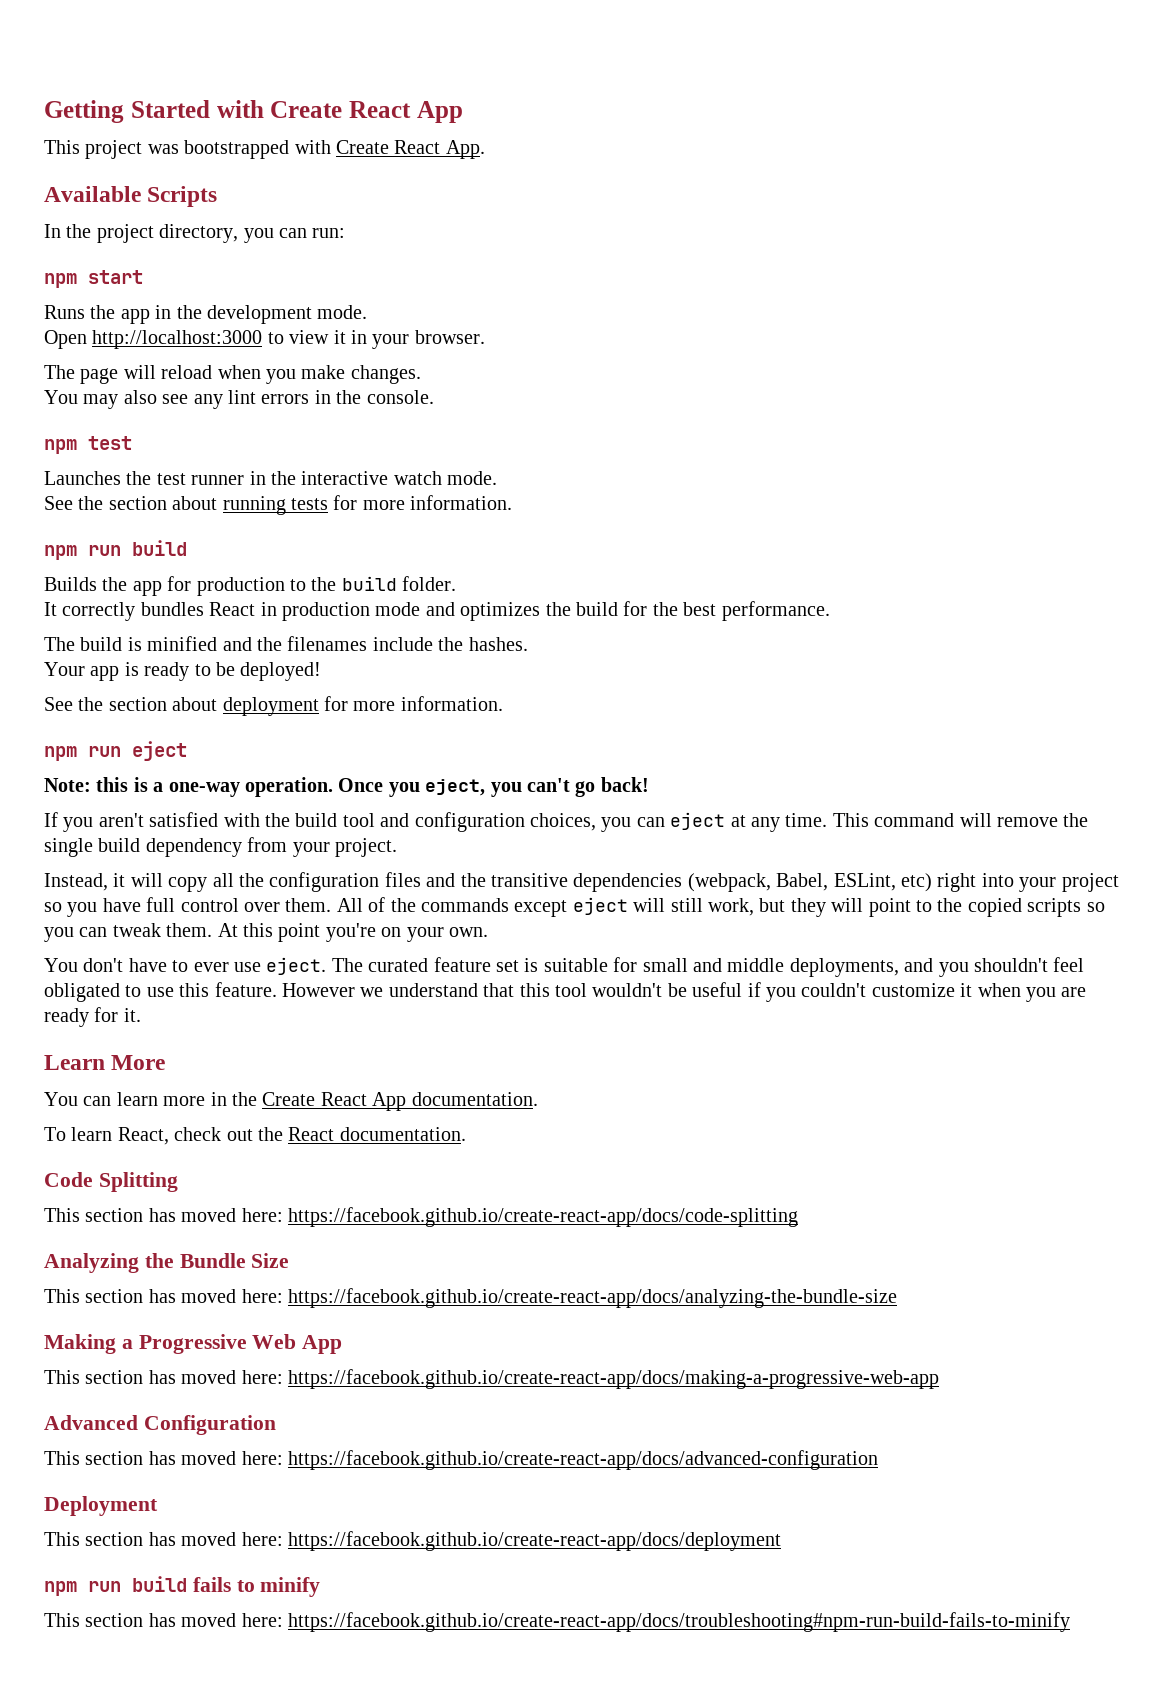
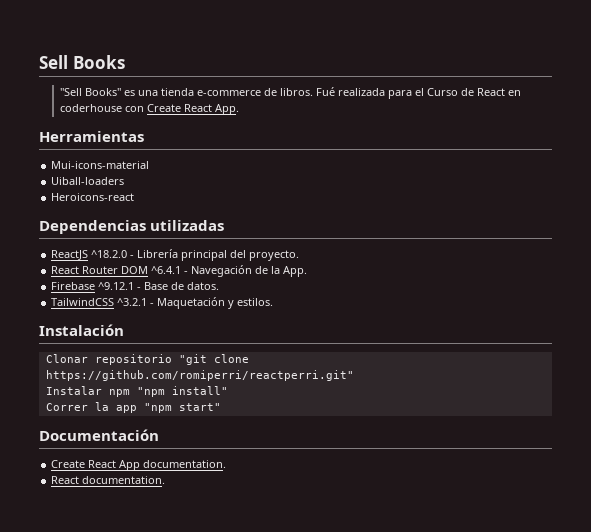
[44,100,463,123] [44,140,485,159] [44,186,218,207] [44,224,346,243] [44,270,143,288] [44,305,368,324] [44,330,485,349] [44,365,421,384] [44,390,434,409] [44,436,132,454] [44,471,498,485] [44,495,513,515] [44,540,187,560] [44,576,457,596] [44,601,830,621] [44,636,528,651] [44,662,322,681] [44,696,503,716] [44,741,187,761] [44,777,649,797] [44,812,1089,832] [44,837,397,857] [44,872,1119,892] [44,897,1105,917] [44,923,488,942] [44,957,1085,977] [44,982,1087,1002] [44,1007,141,1027] [44,1055,166,1070] [44,1092,538,1111] [44,1127,466,1145] [44,1172,178,1192] [44,1207,798,1227] [44,1253,290,1273] [44,1288,897,1308] [44,1334,343,1354] [44,1369,939,1389] [44,1415,276,1435] [44,1450,878,1470] [44,1496,158,1516] [44,1531,781,1551] [44,1576,321,1597] [44,1612,1070,1632] Getting Started with Create React App // This project was bootstrapped with Create React App. // Available Scripts // In the project directory, you can run: // npm start // Runs the app in the development mode. // Open http://localhost:3000 to view it in your browser. // The page will reload when you make changes. // You may also see any lint errors in the console. // npm test // Launches the test runner in the interactive watch mode. // See the section about running tests for more information. // npm run build // Builds the app for production to the build folder. // It correctly bundles React in production mode and optimizes the build for the best performance. // The build is minified and the filenames include the hashes. // Your app is ready to be deployed! // See the section about deployment for more information. // npm run eject // Note: this is a one-way operation. Once you eject, you can't go back! // If you aren't satisfied with the build tool and configuration choices, you can eject at any time. This command will remove the single build dependency from your project. // Instead, it will copy all the configuration files and the transitive dependencies (webpack, Babel, ESLint, etc) right into your project so you have full control over them. All of the commands except eject will still work, but they will point to the copied scripts so you can tweak them. At this point you're on your own. // You don't have to ever use eject. The curated feature set is suitable for small and middle deployments, and you shouldn't feel obligated to use this feature. However we understand that this tool wouldn't be useful if you couldn't customize it when you are ready for it. // Learn More // You can learn more in the Create React App documentation. // To learn React, check out the React documentation. // Code Splitting // This section has moved here: https://facebook.github.io/create-react-app/docs/code-splitting // Analyzing the Bundle Size // This section has moved here: https://facebook.github.io/create-react-app/docs/analyzing-the-bundle-size // Making a Progressive Web App // This section has moved here: https://facebook.github.io/create-react-app/docs/making-a-progressive-web-app // Advanced Configuration // This section has moved here: https://facebook.github.io/create-react-app/docs/advanced-configuration // Deployment // This section has moved here: https://facebook.github.io/create-react-app/docs/deployment // npm run build fails to minify // This section has moved here: https://facebook.github.io/create-react-app/docs/troubleshooting#npm-run-build-fails-to-minify -> [39,55,125,69] [59,87,521,99] [59,104,239,115] [39,131,144,142] [51,161,150,169] [51,177,125,185] [51,193,135,201] [39,220,225,234] [51,249,300,261] [51,265,308,277] [51,282,220,290] [51,297,274,309] [39,324,124,336] [45,354,249,365] [45,370,354,381] [45,386,228,397] [45,402,221,413] [39,429,159,441] [51,460,227,471] [51,476,166,484] Sell Books // "Sell Books" es una tienda e-commerce de libros. Fué realizada para el Curso de React en coderhouse con Create React App. // Herramientas // Mui-icons-material // Uiball-loaders // Heroicons-react // Dependencias utilizadas // ReactJS ^18.2.0 - Librería principal del proyecto. // React Router DOM ^6.4.1 - Navegación de la App. // Firebase ^9.12.1 - Base de datos. // TailwindCSS ^3.2.1 - Maquetación y estilos. // Instalación // Clonar repositorio "git clone https://github.com/romiperri/reactperri.git" // Instalar npm "npm install" // Correr la app "npm start" // Documentación // Create React App documentation. // React documentation.

